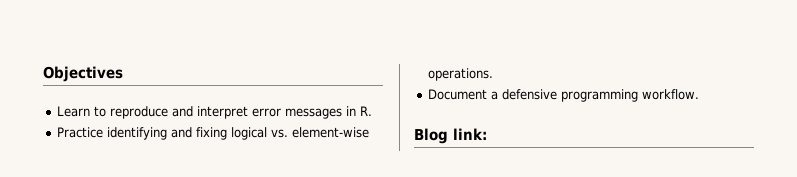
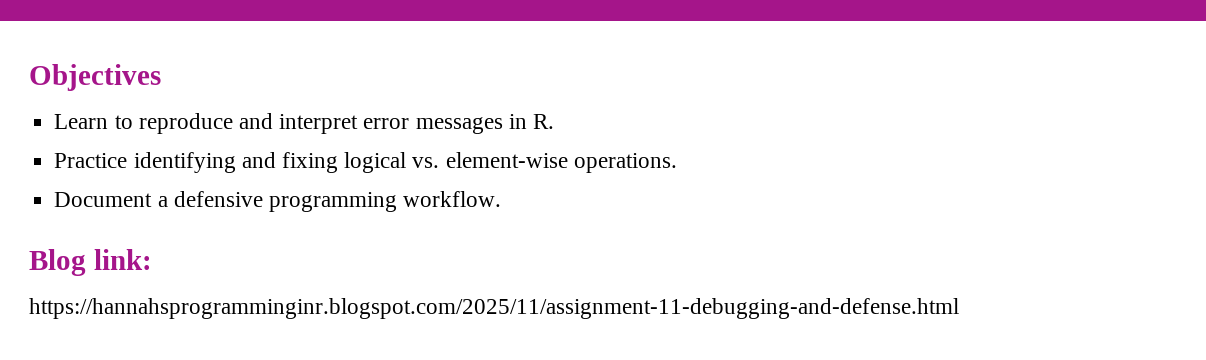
(487, 134) none -> [29,298,959,319] // https://hannahsprogramminginr.blogspot.com/2025/11/assignment-11-debugging-and-defense.html

